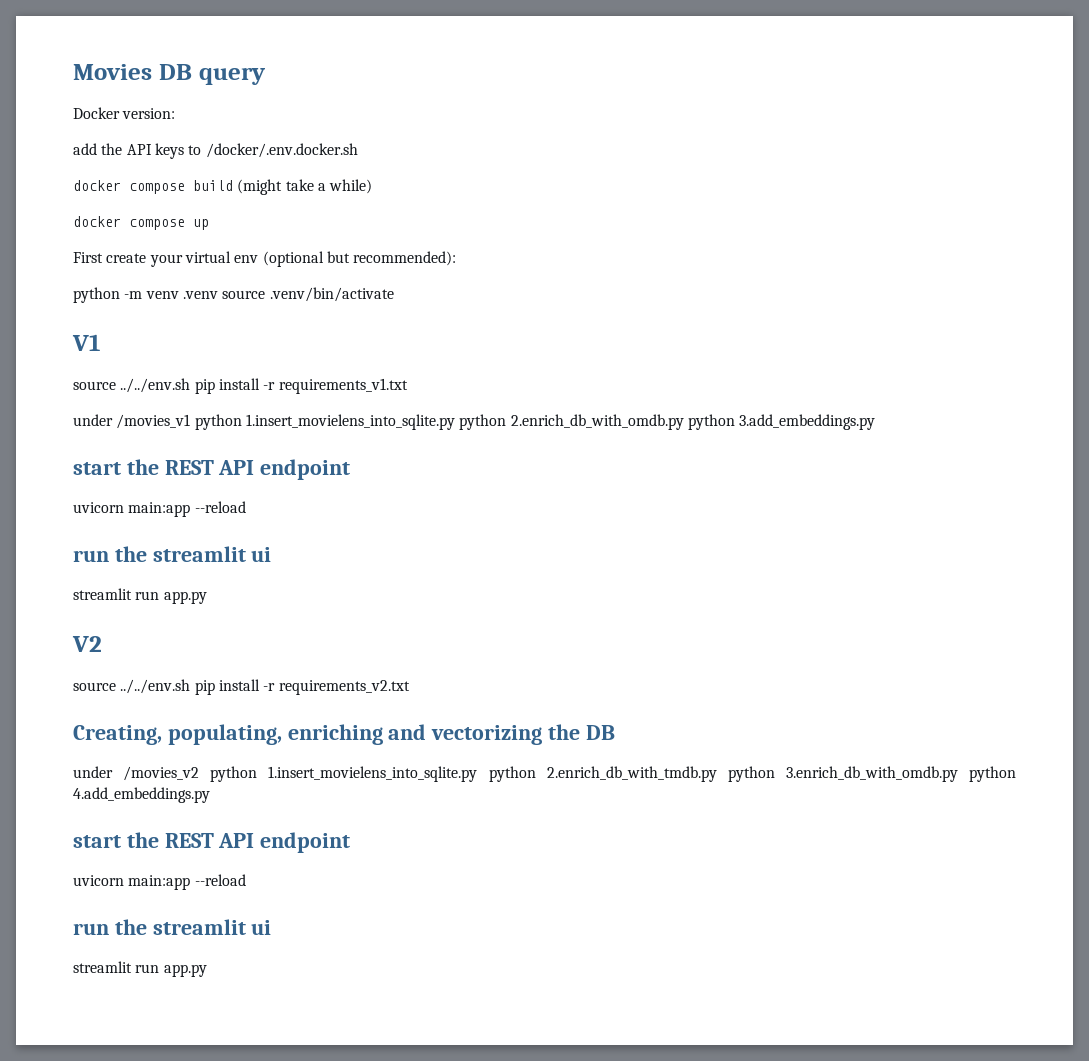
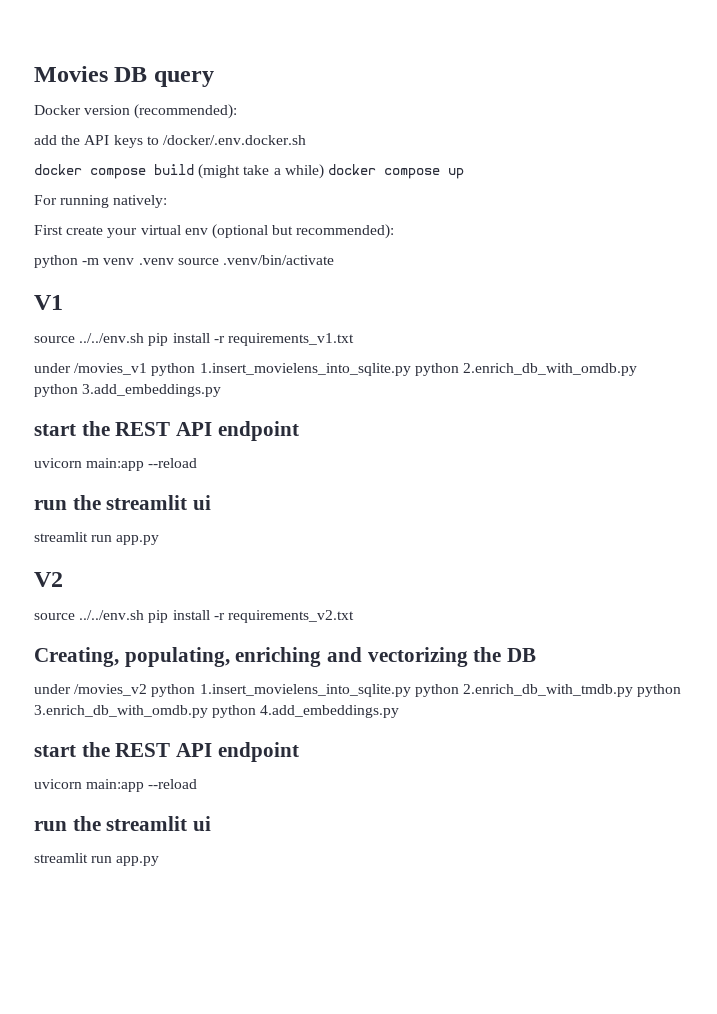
[122,108,176,119] version: -> [84,104,238,119] version (recommended):
(373, 186) // -> (324, 171) none
(209, 224) none -> [34,195,168,208] // For running natively:

